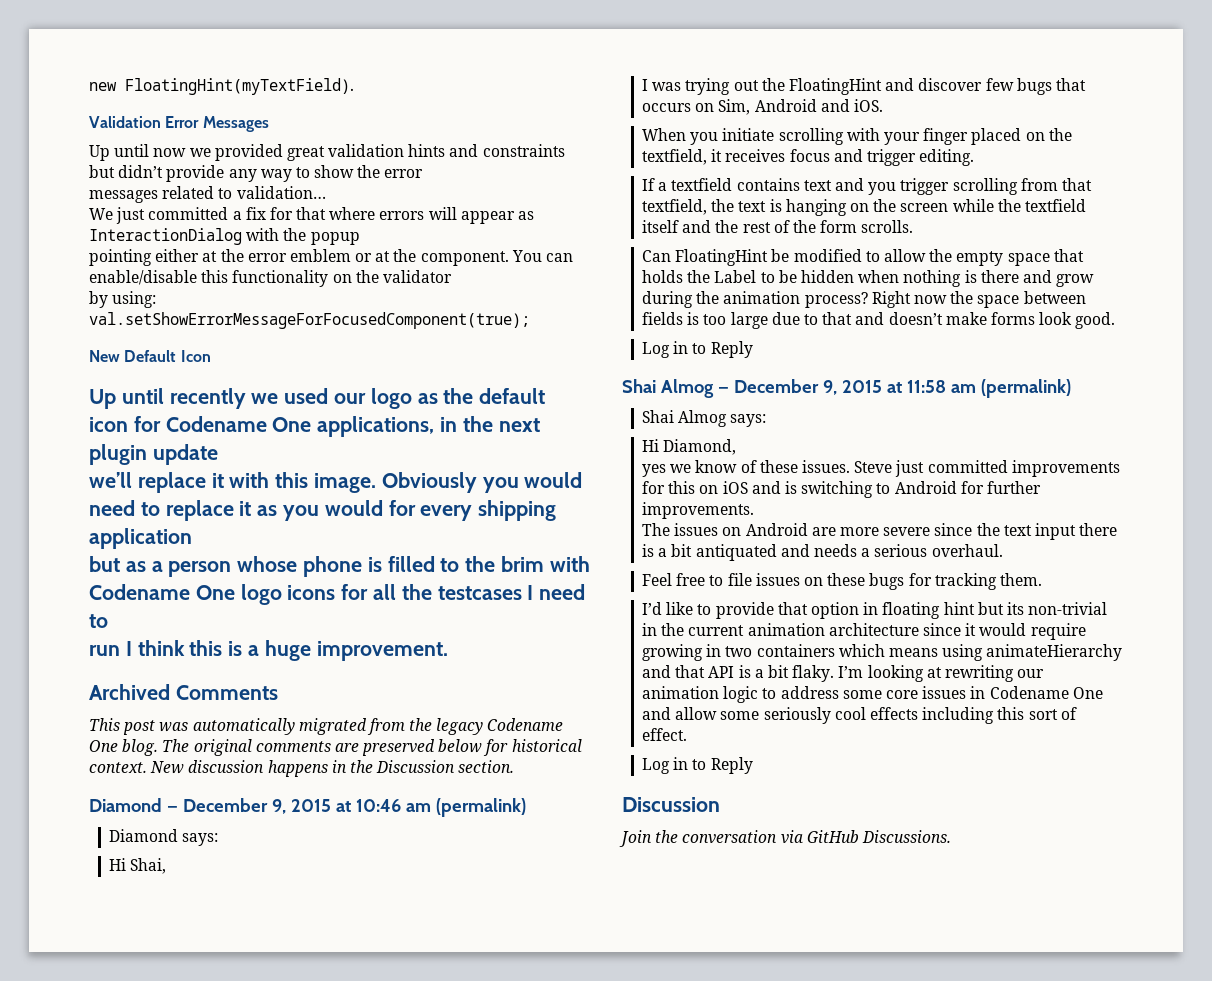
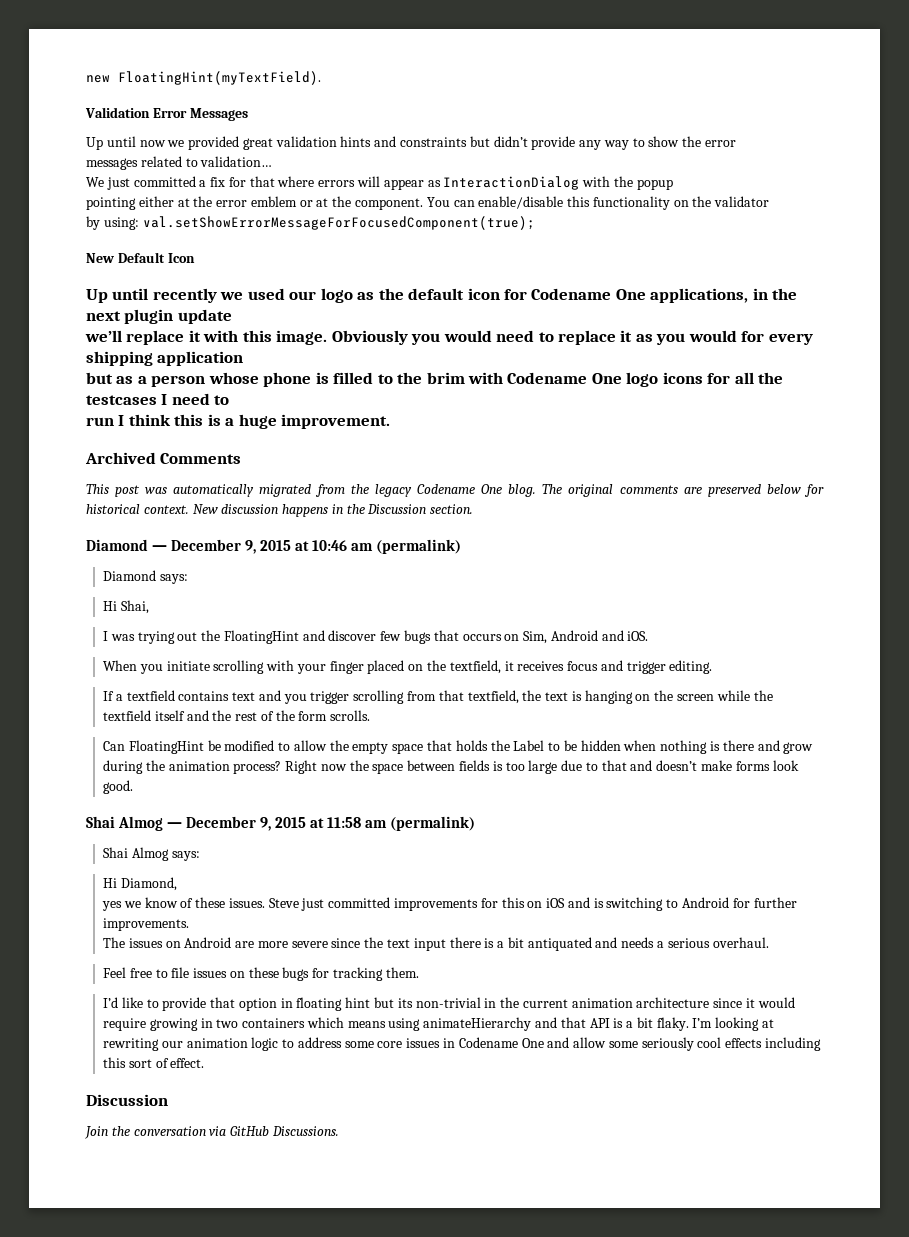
[642,341,753,358] // Log in to Reply -> (134, 787) none
[642,757,753,774] // Log in to Reply -> (205, 1063) none

